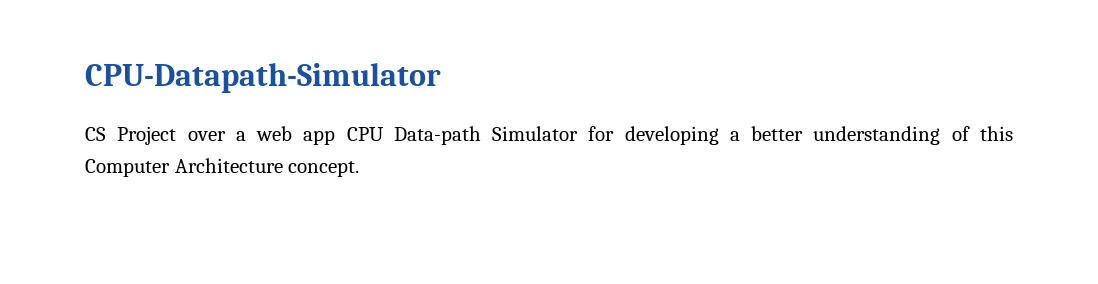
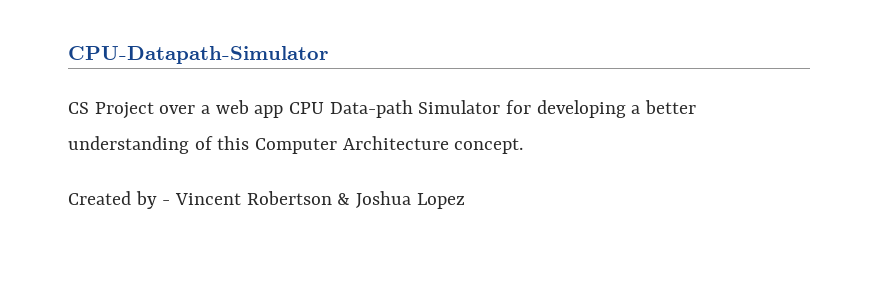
(360, 169) none -> [68,191,465,209] // Created by - Vincent Robertson & Joshua Lopez

